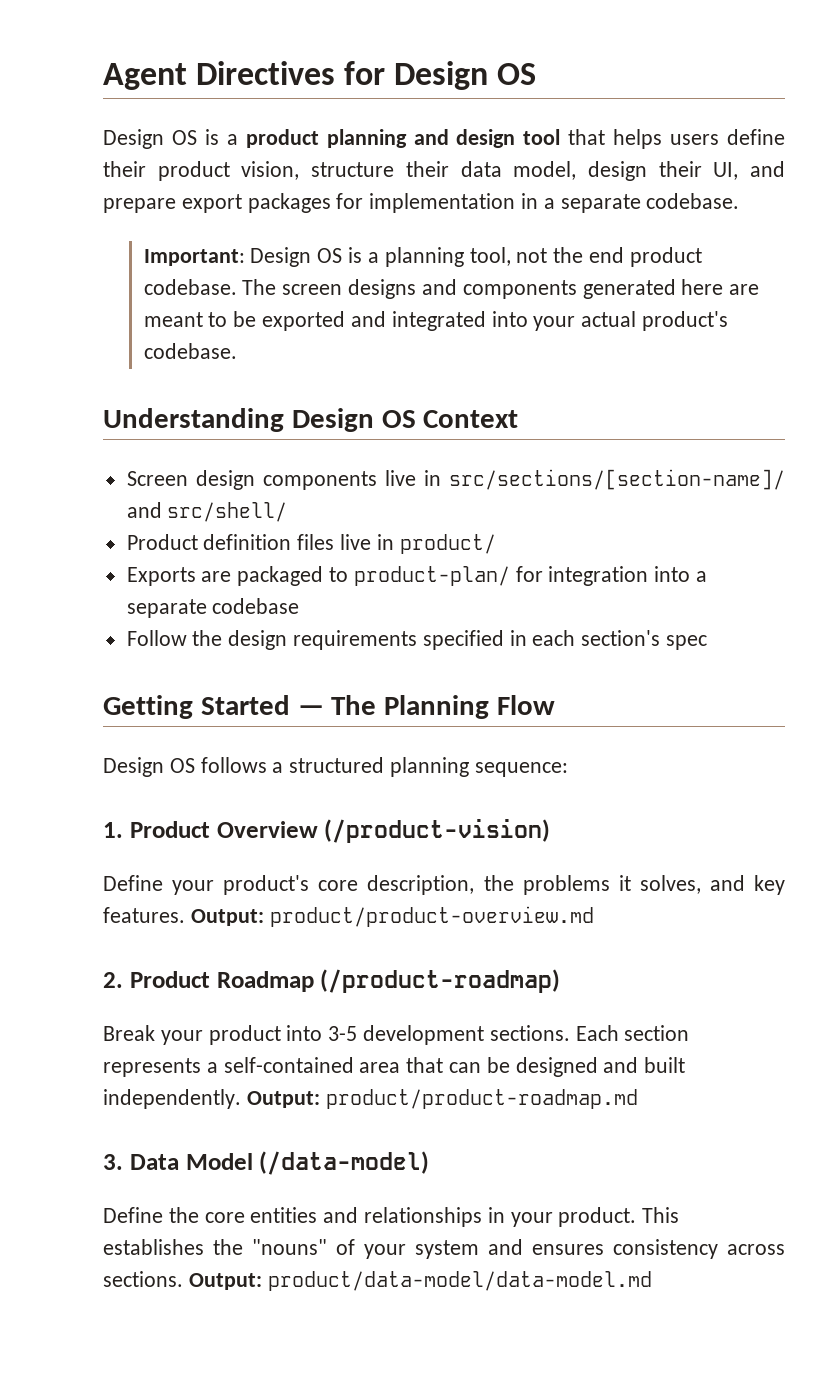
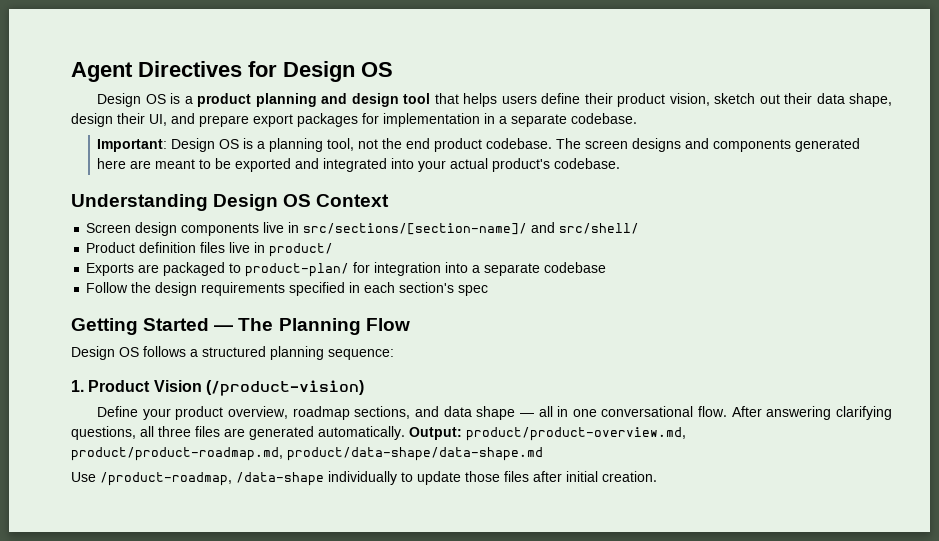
[311,162,395,177] structure -> [714,93,780,104] sketch out
[513,161,577,180] model, -> [848,93,892,107] shape,
[216,821,318,838] Overview -> [153,380,202,392] Vision
[223,875,786,895] [103,906,594,927] [103,969,561,993] [103,1025,690,1045] [103,1057,686,1077] [103,1089,638,1109] [103,1151,430,1175] [103,1207,680,1227] [103,1239,785,1259] [103,1271,652,1291] product's core description, the problems it solves, and key features. Output: product/product-overview.md // 2. Product Roadmap (/product-roadmap) // Break your product into 3-5 development sections. Each section represents a self-contained area that can be designed and built independently. Output: product/product-roadmap.md // 3. Data Model (/data-model) // Define the core entities and relationships in your product. This establishes the "nouns" of your system and ensures consistency across sections. Output: product/data-model/data-model.md -> [175,406,893,420] [71,426,686,441] [71,447,543,461] [71,471,657,486] product overview, roadmap sections, and data shape — all in one conversational flow. After answering clarifying questions, all three files are generated automatically. Output: product/product-overview.md, product/product-roadmap.md, product/data-shape/data-shape.md // Use /product-roadmap, /data-shape individually to update those files after initial creation.

